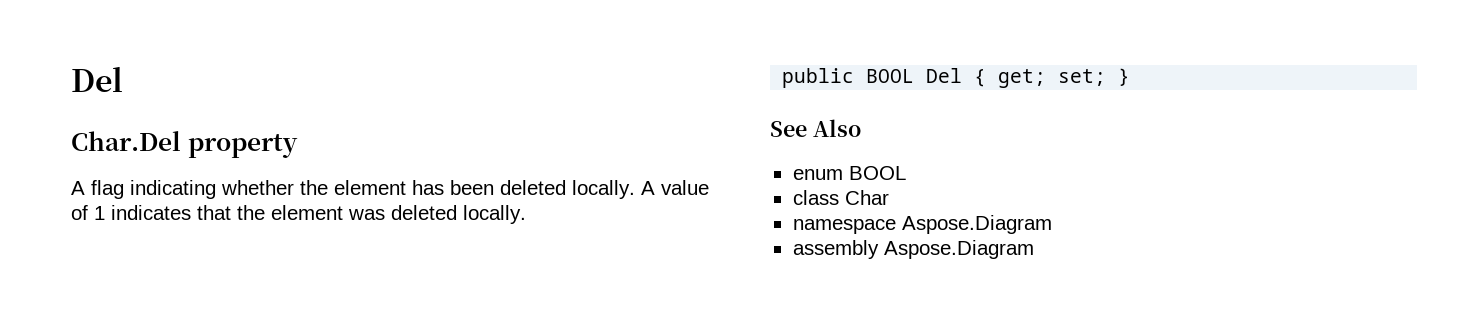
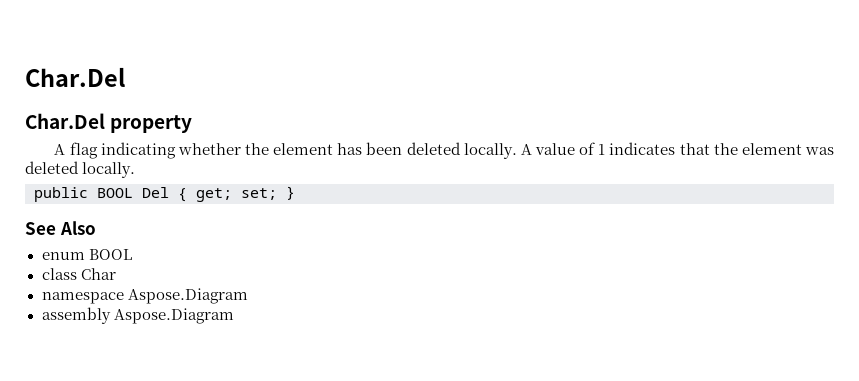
[71,66,123,92] Del -> [25,67,125,87] Char.Del

